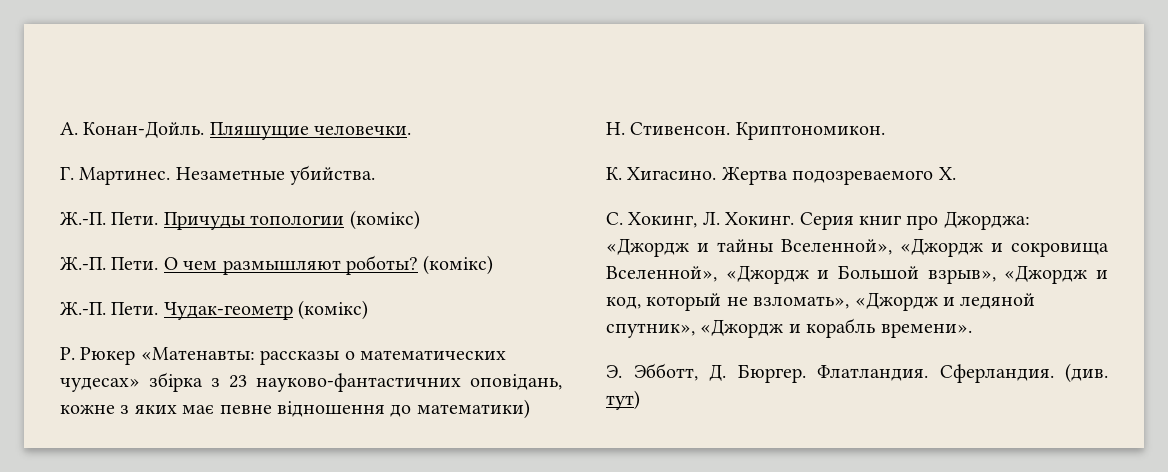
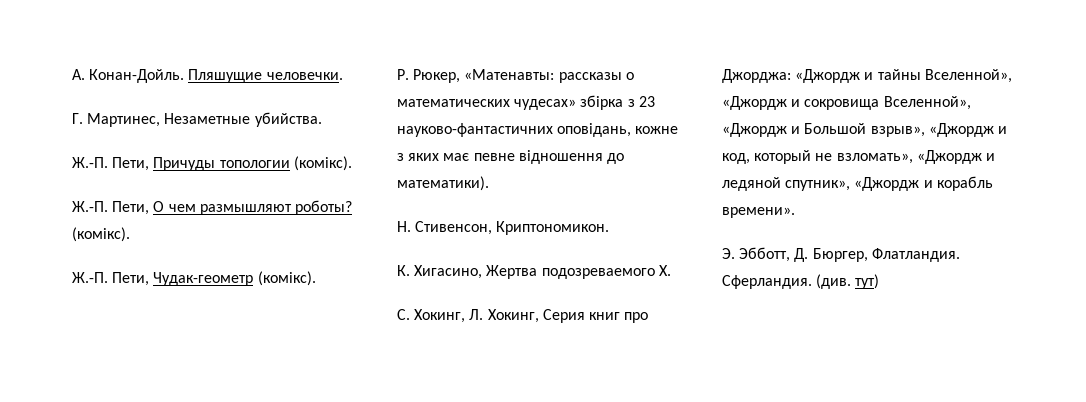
[79,167,171,185] Мартинес. -> [87,113,161,127] Мартинес,
[111,212,159,225] Пети. -> [112,157,150,171] Пети,
[349,210,420,230] [60,257,159,270] (комікс) // Ж.-П. Пети. -> [293,156,352,171] [72,201,150,215] (комікс). // Ж.-П. Пети,
[423,255,494,275] [60,300,369,320] (комікс) // Ж.-П. Пети. Чудак-геометр (комікс) -> [72,227,130,242] [72,271,316,286] (комікс). // Ж.-П. Пети, Чудак-геометр (комікс).
[80,347,136,365] Рюкер -> [413,69,461,83] Рюкер,
[416,399,530,419] математики) -> [397,176,489,191] математики).
[630,122,731,135] Стивенсон. -> [415,221,493,235] Стивенсон,
[627,167,717,180] Хигасино. -> [414,265,483,279] Хигасино,
[725,212,795,225] Хокинг. -> [487,309,539,323] Хокинг,
[737,364,806,383] Бюргер. -> [812,248,868,262] Бюргер,

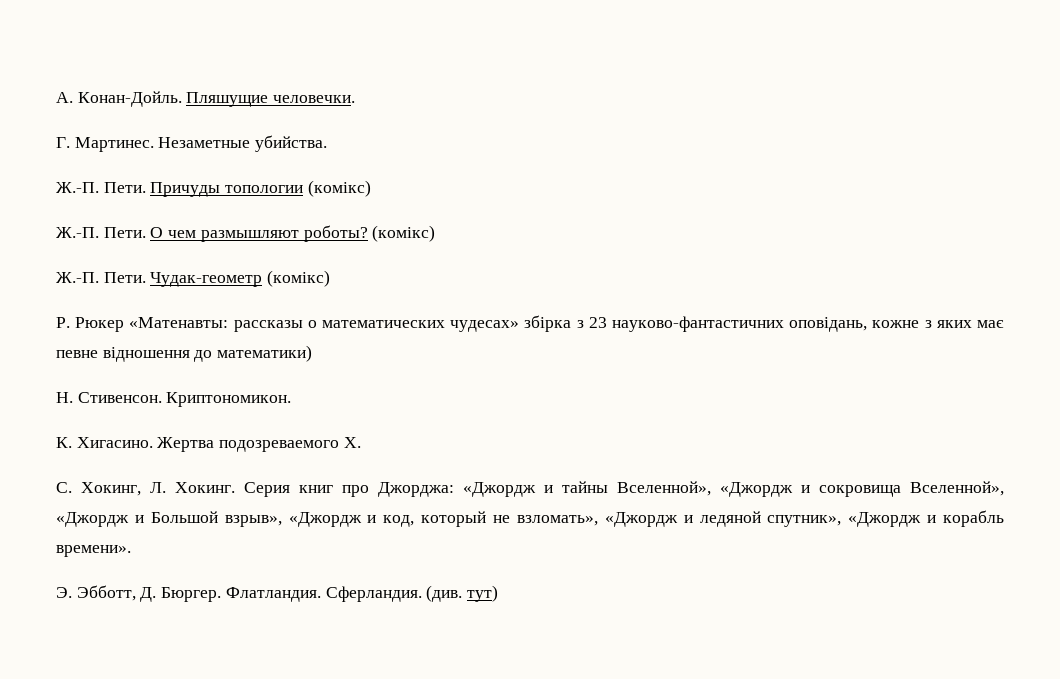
[87,113,161,127] Мартинес, -> [74,137,154,152] Мартинес.
[112,157,150,171] Пети, -> [103,182,146,193] Пети.
[293,156,352,171] [72,201,150,215] (комікс). // Ж.-П. Пети, -> [307,180,371,197] [56,227,146,238] (комікс) // Ж.-П. Пети.
[72,227,130,242] [72,271,316,286] (комікс). // Ж.-П. Пети, Чудак-геометр (комікс). -> [372,225,436,242] [56,270,331,287] (комікс) // Ж.-П. Пети. Чудак-геометр (комікс)
[413,69,461,83] Рюкер, -> [75,317,125,332] Рюкер
[397,176,489,191] математики). -> [217,345,313,362] математики)
[415,221,493,235] Стивенсон, -> [77,392,162,403] Стивенсон.
[414,265,483,279] Хигасино, -> [76,437,153,448] Хигасино.
[487,309,539,323] Хокинг, -> [175,482,235,493] Хокинг.
[812,248,868,262] Бюргер, -> [161,587,222,602] Бюргер.

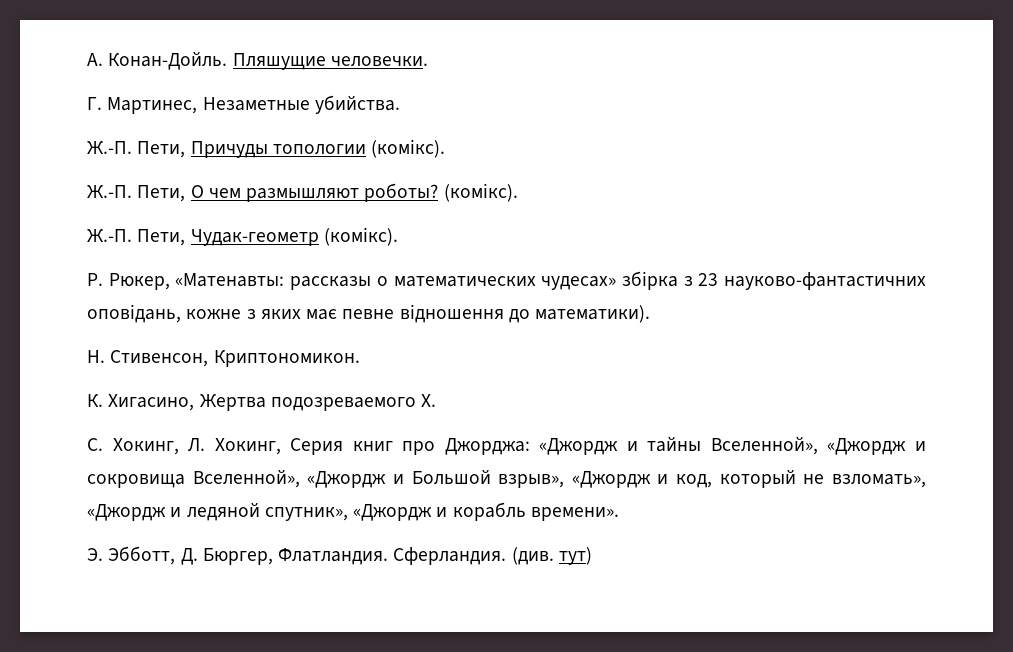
[74,137,154,152] Мартинес. -> [107,97,198,114] Мартинес,
[103,182,146,193] Пети. -> [137,141,186,158] Пети,
[307,180,371,197] [56,227,146,238] (комікс) // Ж.-П. Пети. -> [371,139,446,158] [87,185,186,202] (комікс). // Ж.-П. Пети,
[372,225,436,242] [56,270,331,287] (комікс) // Ж.-П. Пети. Чудак-геометр (комікс) -> [443,183,518,202] [87,227,398,246] (комікс). // Ж.-П. Пети, Чудак-геометр (комікс).
[75,317,125,332] Рюкер -> [108,273,170,290] Рюкер,
[217,345,313,362] математики) -> [535,305,651,323] математики).
[77,392,162,403] Стивенсон. -> [110,350,209,367] Стивенсон,
[76,437,153,448] Хигасино. -> [108,394,195,411] Хигасино,
[175,482,235,493] Хокинг. -> [214,438,281,455] Хокинг,
[161,587,222,602] Бюргер. -> [202,548,273,565] Бюргер,

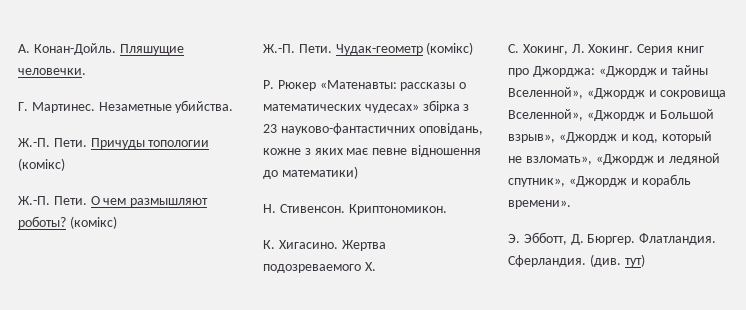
[107,97,198,114] Мартинес, -> [31,102,95,113] Мартинес.
[137,141,186,158] Пети, -> [53,138,87,147] Пети.
[371,139,446,158] [87,185,186,202] (комікс). // Ж.-П. Пети, -> [18,158,65,171] [18,196,87,205] (комікс) // Ж.-П. Пети.
[443,183,518,202] [87,227,398,246] (комікс). // Ж.-П. Пети, Чудак-геометр (комікс). -> [69,216,117,229] [263,42,474,55] (комікс) // Ж.-П. Пети. Чудак-геометр (комікс)
[108,273,170,290] Рюкер, -> [277,80,316,91] Рюкер
[535,305,651,323] математики). -> [281,166,358,179] математики)
[110,350,209,367] Стивенсон, -> [279,204,345,213] Стивенсон.
[108,394,195,411] Хигасино, -> [278,240,338,249] Хигасино.
[214,438,281,455] Хокинг, -> [588,44,634,53] Хокинг.
[202,548,273,565] Бюргер, -> [587,234,636,245] Бюргер.

